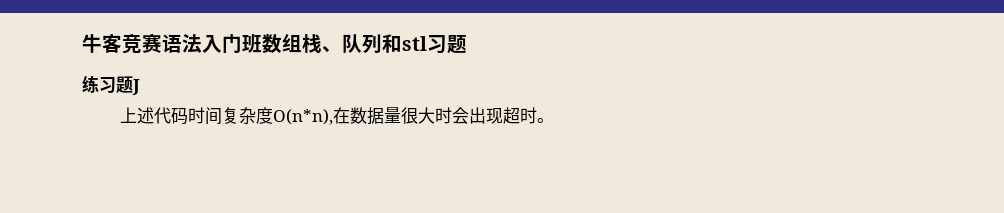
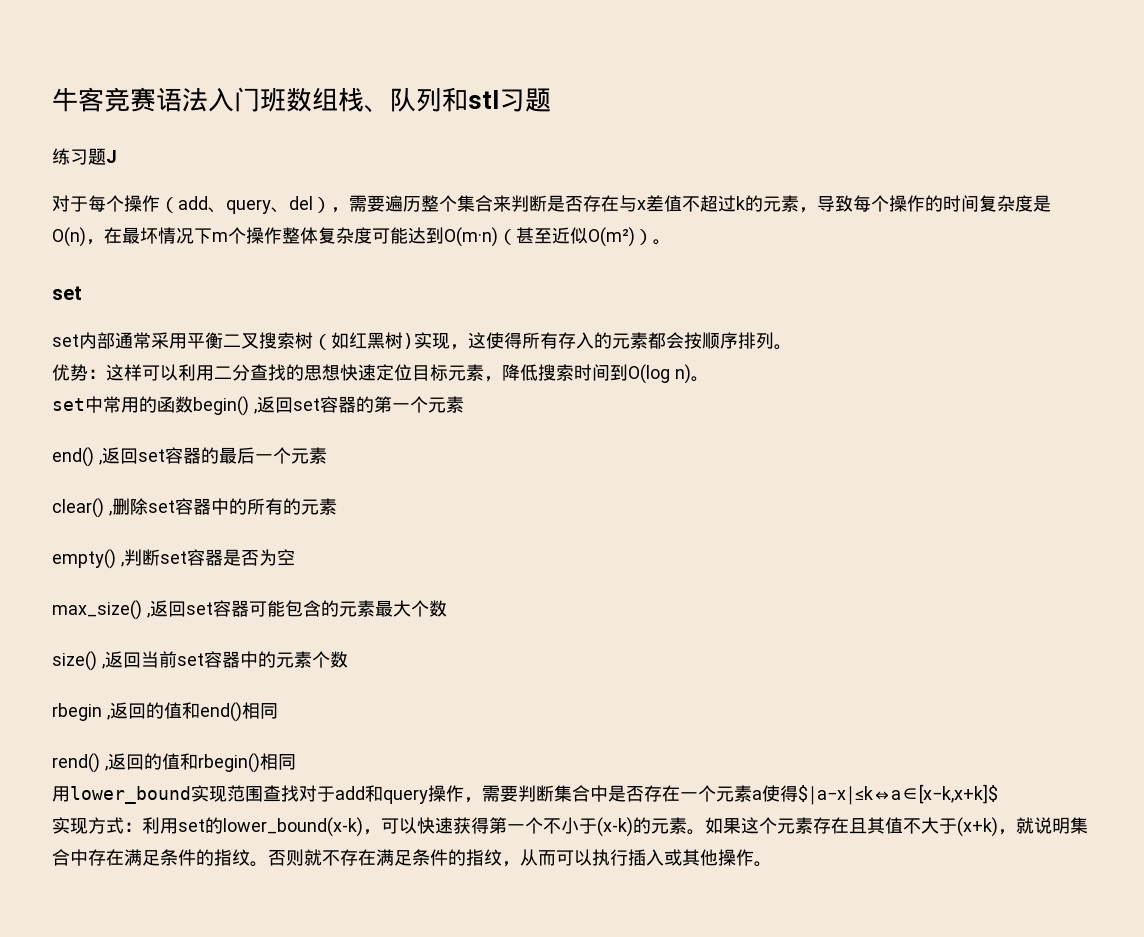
[120,107,538,125] 上述代码时间复杂度O(n*n),在数据量很大时会出现超时 -> [52,195,1051,214] [52,227,671,247] [52,286,82,300] [52,332,792,350] [52,364,709,384] [52,396,464,416] [52,447,327,467] [52,498,337,518] [52,549,295,569] [52,600,447,620] [52,651,348,671] [52,702,278,722] [52,753,296,773] [52,784,998,805] [52,817,1088,837] [52,849,754,867] 对于每个操作（add、query、del），需要遍历整个集合来判断是否存在与x差值不超过k的元素，导致每个操作的时间复杂度是O(n)，在最坏情况下m个操作整体复杂度可能达到O(m·n)（甚至近似O(m²)）。 // set // set内部通常采用平衡二叉搜索树（如红黑树)实现，这使得所有存入的元素都会按顺序排列。 // 优势：这样可以利用二分查找的思想快速定位目标元素，降低搜索时间到O(log n)。 // set中常用的函数begin() ,返回set容器的第一个元素 // end() ,返回set容器的最后一个元素 // clear() ,删除set容器中的所有的元素 // empty() ,判断set容器是否为空 // max_size() ,返回set容器可能包含的元素最大个数 // size() ,返回当前set容器中的元素个数 // rbegin ,返回的值和end()相同 // rend() ,返回的值和rbegin()相同 // 用lower_bound实现范围查找对于add和query操作，需要判断集合中是否存在一个元素a使得$∣a−x∣≤k⇔a∈[x−k,x+k]$ // 实现方式：利用set的lower_bound(x-k)，可以快速获得第一个不小于(x-k)的元素。如果这个元素存在且其值不大于(x+k)，就说明集合中存在满足条件的指纹。否则就不存在满足条件的指纹，从而可以执行插入或其他操作

